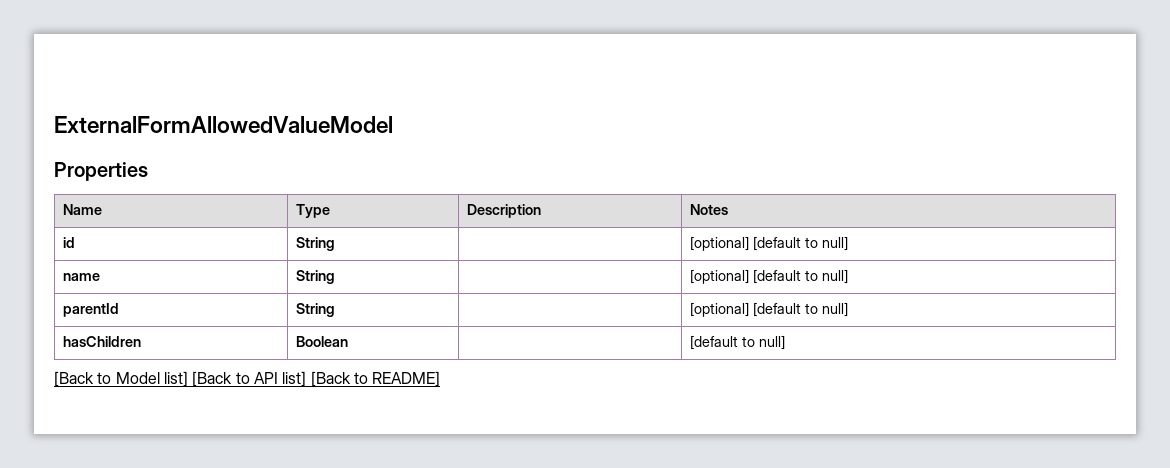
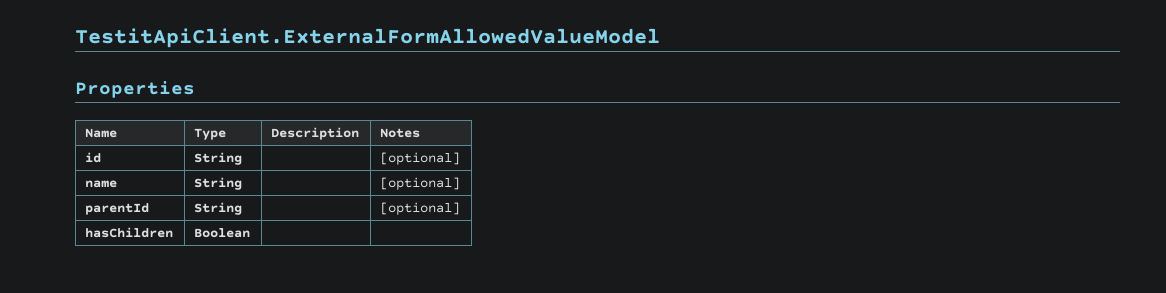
[54,116,393,133] ExternalFormAllowedValueModel -> [75,28,660,48] TestitApiClient.ExternalFormAllowedValueModel
[753,236,849,251] [default to null] -> (461, 158) none
[753,269,849,284] [default to null] -> (461, 183) none
[753,302,849,317] [default to null] -> (461, 208) none
[690,335,786,350] [54,371,441,387] [default to null] // [Back to Model list] [Back to API list] [Back to README] -> (251, 233) none

